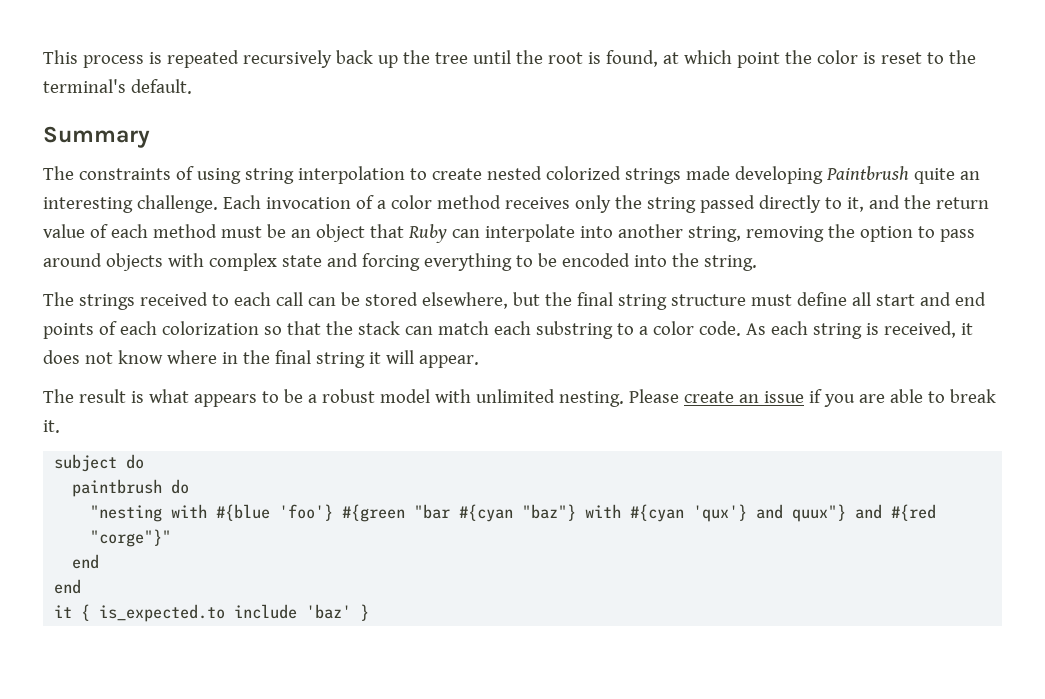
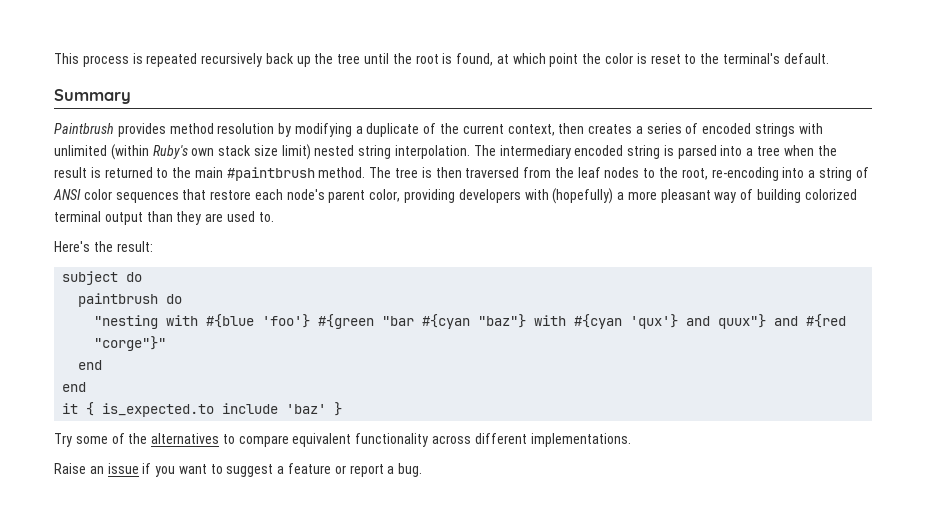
[43,166,980,184] [43,195,989,213] [43,224,975,243] [43,253,757,271] [43,292,986,310] [43,321,973,339] [43,350,479,368] [43,389,996,407] [43,420,60,433] The constraints of using string interpolation to create nested colorized strings made developing Paintbrush quite an interesting challenge. Each invocation of a color method receives only the string passed directly to it, and the return value of each method must be an object that Ruby can interpolate into another string, removing the option to pass around objects with complex state and forcing everything to be encoded into the string. // The strings received to each call can be stored elsewhere, but the final string structure must define all start and end points of each colorization so that the stack can match each substring to a color code. As each string is received, it does not know where in the final string it will appear. // The result is what appears to be a robust model with unlimited nesting. Please create an issue if you are able to break it. -> [54,123,823,137] [54,144,837,160] [54,167,869,181] [53,188,857,204] [54,211,274,225] [54,241,153,252] Paintbrush provides method resolution by modifying a duplicate of the current context, then creates a series of encoded strings with unlimited (within Ruby's own stack size limit) nested string interpolation. The intermediary encoded string is parsed into a tree when the result is returned to the main #paintbrush method. The tree is then traversed from the leaf nodes to the root, re-encoding into a string of ANSI color sequences that restore each node's parent color, providing developers with (hopefully) a more pleasant way of building colorized terminal output than they are used to. // Here's the result:
(370, 612) none -> [54,433,631,447] [54,463,423,477] // Try some of the alternatives to compare equivalent functionality across different implementations. // Raise an issue if you want to suggest a feature or report a bug.

